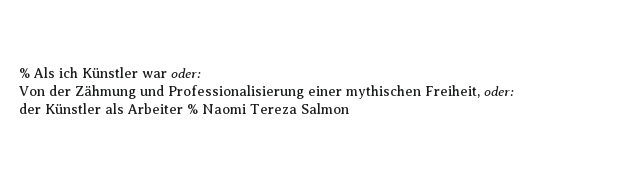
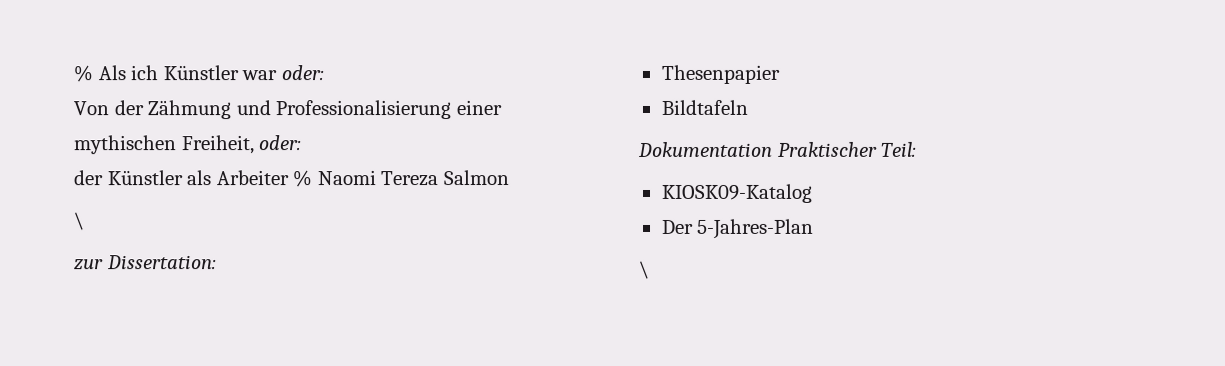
(349, 108) none -> [74,212,85,231] [74,255,217,271] [660,64,780,84] [660,99,748,115] [637,141,917,157] [661,183,813,203] [661,218,815,239] [639,260,650,279] // \ // zur Dissertation: // Thesenpapier // Bildtafeln // Dokumentation Praktischer Teil: // KIOSK09-Katalog // Der 5-Jahres-Plan // \

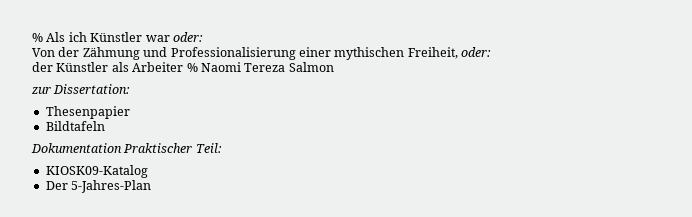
[74,212,85,231] // \ -> (334, 67) none
[639,260,650,279] // \ -> (152, 186) none

